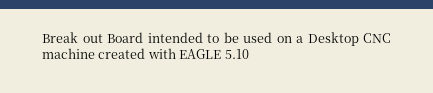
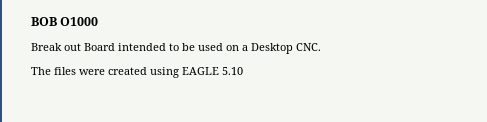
(42, 37) none -> [31,17,99,26] BOB O1000 //
[363,33,391,43] [42,48,176,59] CNC machine created with -> [296,43,321,51] [31,67,179,78] CNC. // The files were created using

